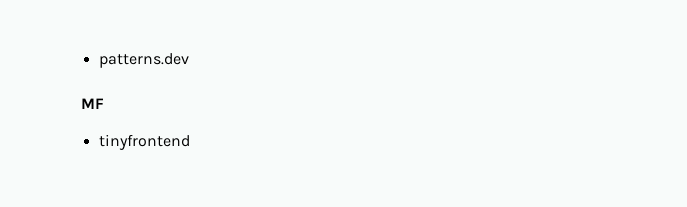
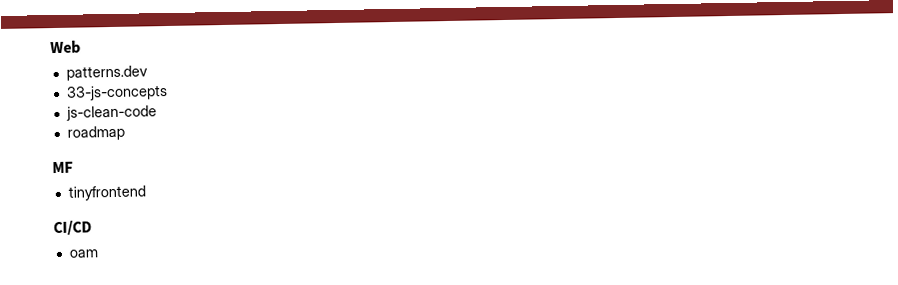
(98, 60) none -> [50,40,81,55] Web //
(189, 60) none -> [65,85,168,101] [65,105,157,121] [66,125,125,141] // 33-js-concepts // js-clean-code // roadmap
(190, 142) none -> [53,220,92,236] [68,249,98,258] // CI/CD // oam

